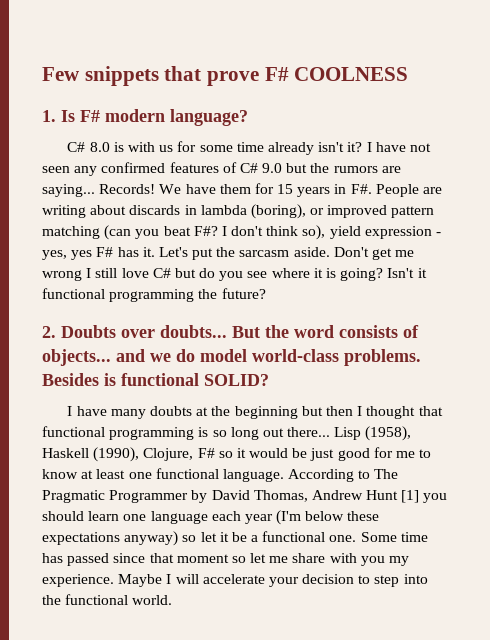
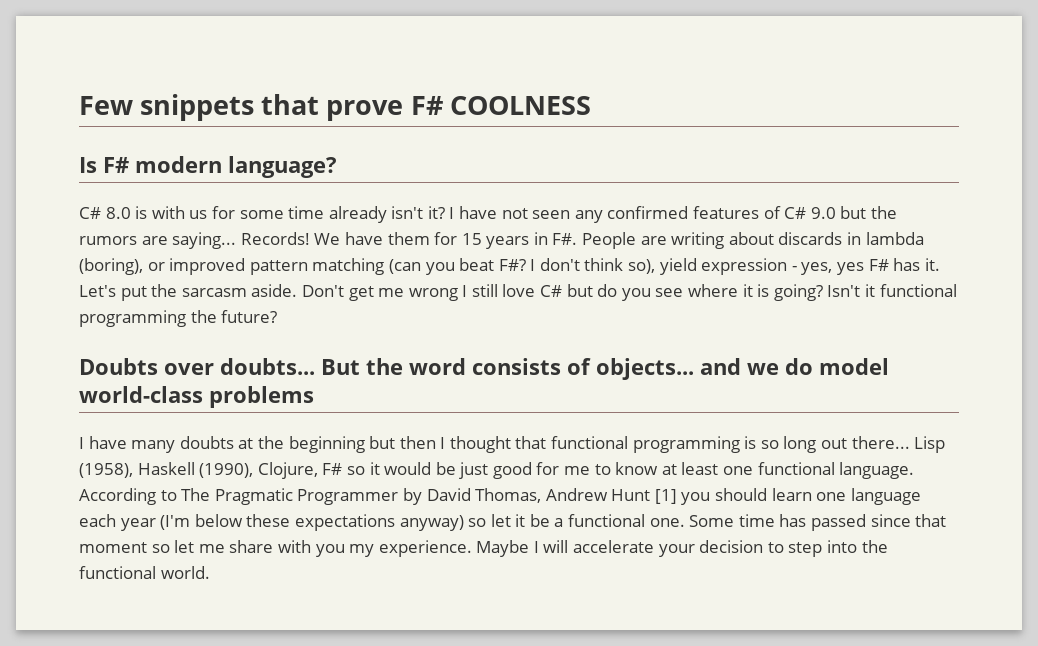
[42,110,56,122] 1. -> (591, 105) none
[42,326,56,338] 2. -> (278, 316) none
[344,349,421,366] [42,373,269,386] problems. Besides is functional SOLID? -> [209,386,314,408] problems

